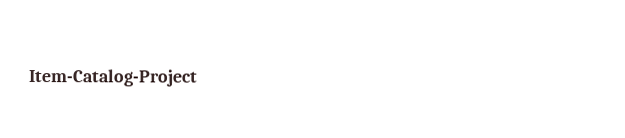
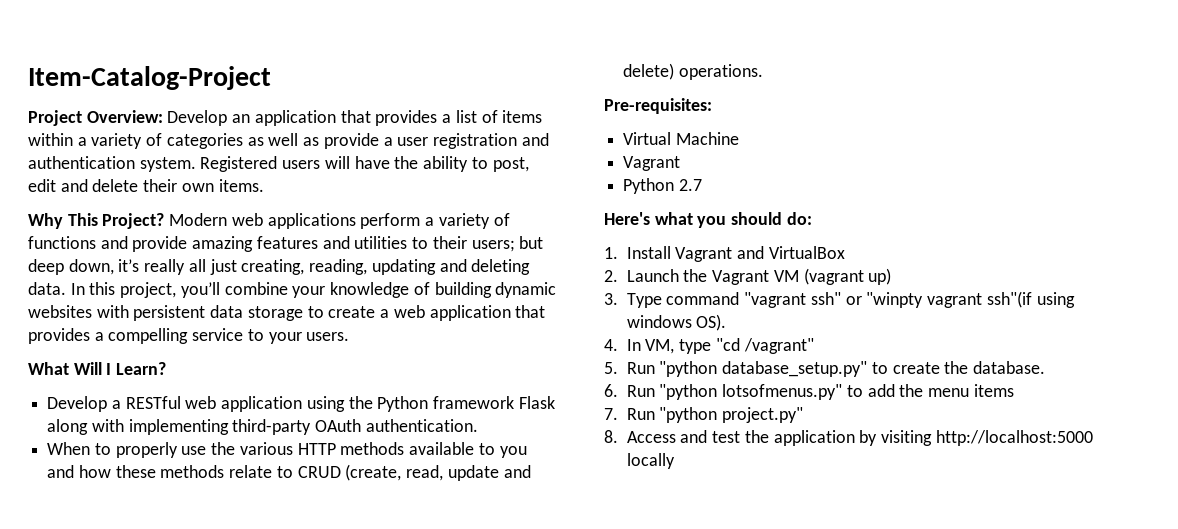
(197, 78) none -> [28,110,543,126] [28,133,549,149] [28,156,529,172] [28,179,264,192] [28,213,510,229] [28,236,544,252] [28,259,531,275] [28,282,557,298] [28,305,546,321] [28,328,350,344] [28,362,167,375] [47,396,555,412] [47,419,478,435] [47,442,527,458] [47,464,531,481] [623,63,763,80] [604,98,712,114] [623,132,739,145] [623,156,681,171] [623,178,702,194] [604,212,812,228] [604,246,845,262] [604,268,892,285] [604,291,1075,308] [626,314,727,331] [604,338,814,354] [604,361,1046,377] [604,384,1014,400] [604,407,804,423] [604,430,1093,446] [626,453,675,469] // Project Overview: Develop an application that provides a list of items within a variety of categories as well as provide a user registration and authentication system. Registered users will have the ability to post, edit and delete their own items. // Why This Project? Modern web applications perform a variety of functions and provide amazing features and utilities to their users; but deep down, it’s really all just creating, reading, updating and deleting data. In this project, you’ll combine your knowledge of building dynamic websites with persistent data storage to create a web application that provides a compelling service to your users. // What Will I Learn? // Develop a RESTful web application using the Python framework Flask along with implementing third-party OAuth authentication. // When to properly use the various HTTP methods available to you and how these methods relate to CRUD (create, read, update and delete) operations. // Pre-requisites: // Virtual Machine // Vagrant // Python 2.7 // Here's what you should do: // 1. Install Vagrant and VirtualBox // 2. Launch the Vagrant VM (vagrant up) // 3. Type command "vagrant ssh" or "winpty vagrant ssh"(if using windows OS). // 4. In VM, type "cd /vagrant" // 5. Run "python database_setup.py" to create the database. // 6. Run "python lotsofmenus.py" to add the menu items // 7. Run "python project.py" // 8. Access and test the application by visiting http://localhost:5000 locally

